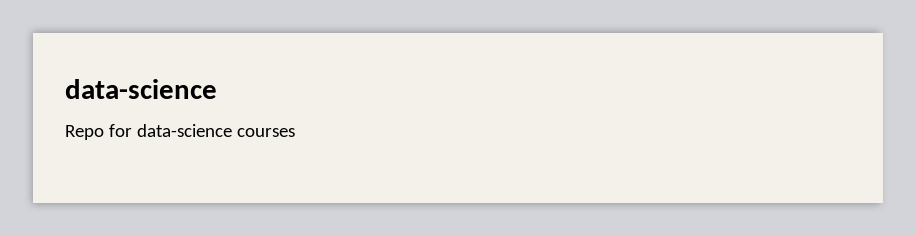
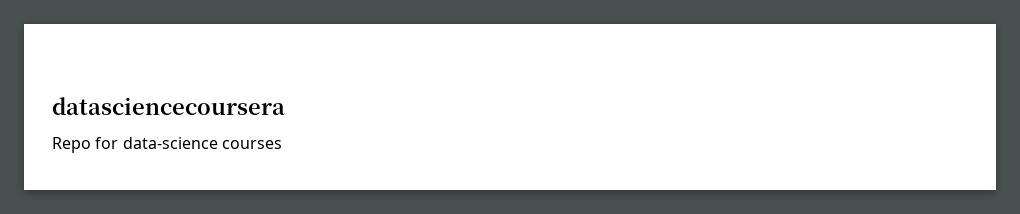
[65,79,217,99] data-science -> [52,97,285,115] datasciencecoursera

